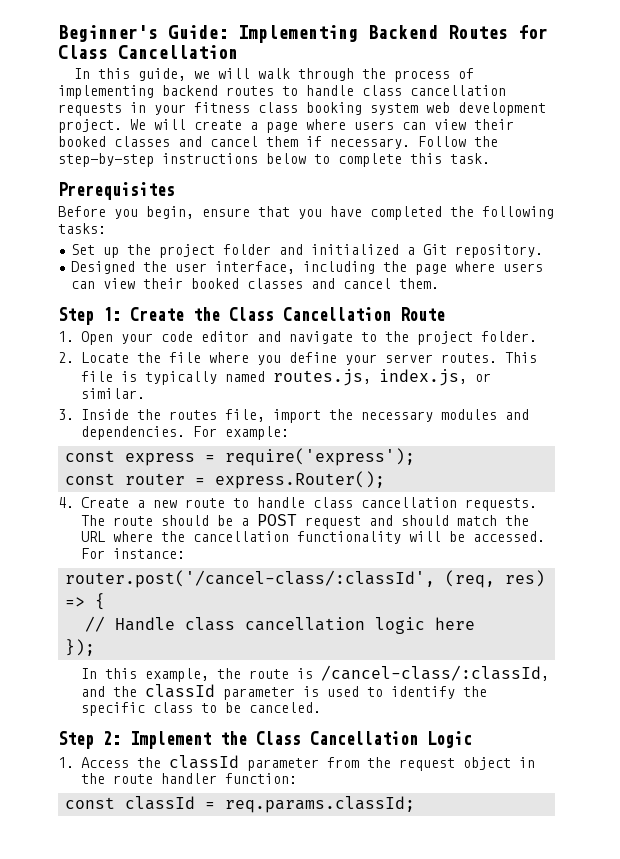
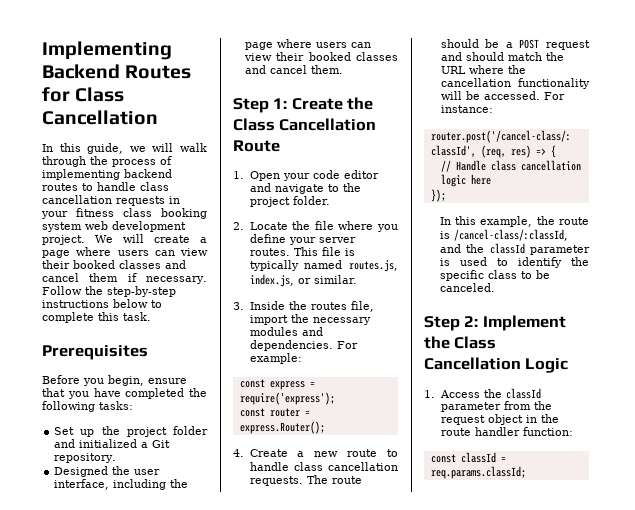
[58,25,228,42] Beginner's Guide: -> (42, 50) none

